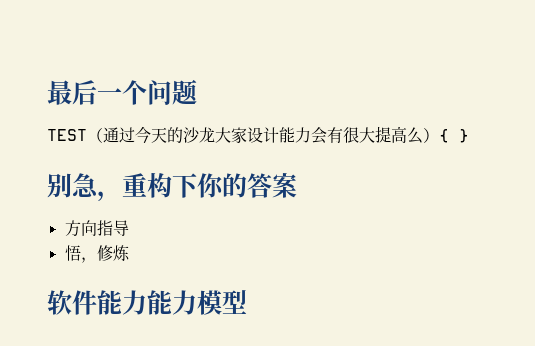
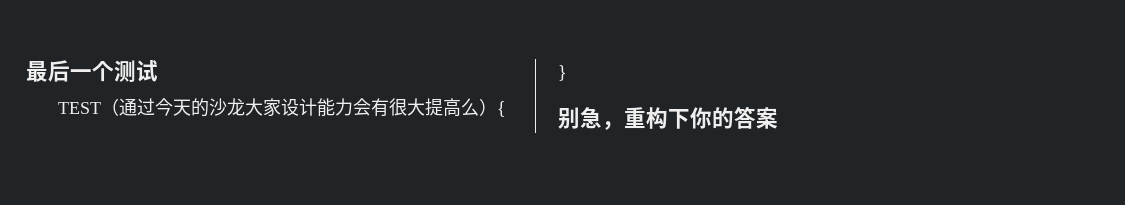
[147,79,197,105] 问题 -> [114,60,158,82] 测试
[64,220,129,237] [64,245,130,263] [47,290,247,315] // 方向指导 // 悟，修炼 // 软件能力能力模型 -> (778, 118) none

